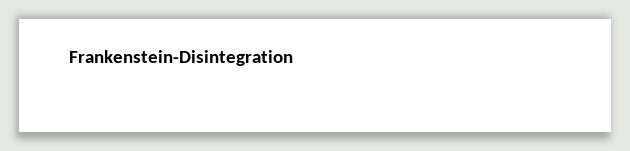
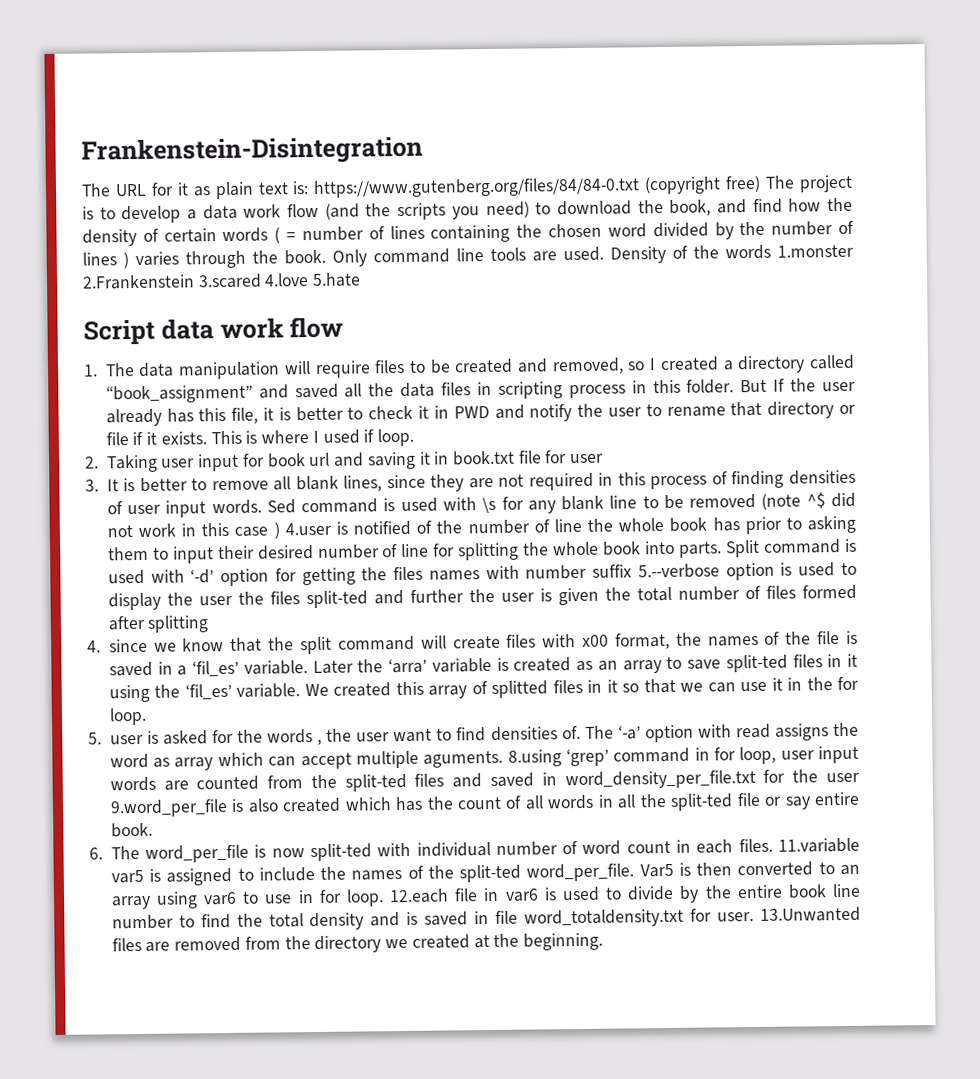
(293, 58) none -> [81,174,853,200] [82,197,854,224] [82,220,855,247] [82,244,854,269] [82,272,362,290] [83,316,344,346] [83,354,855,380] [105,378,856,404] [105,401,856,427] [105,428,414,447] [85,450,605,473] [85,469,857,492] [106,492,856,518] [106,515,857,539] [107,538,858,564] [107,562,857,587] [107,584,857,611] [107,615,210,633] [87,630,858,655] [108,653,858,677] [108,676,859,703] [108,707,147,726] [88,722,859,745] [109,745,860,771] [109,769,861,792] [109,791,861,818] [110,822,153,838] [89,837,861,863] [110,861,860,886] [111,883,862,910] [111,906,861,931] [111,932,604,954] // The URL for it as plain text is: https://www.gutenberg.org/files/84/84-0.txt (copyright free) The project is to develop a data work flow (and the scripts you need) to download the book, and find how the density of certain words ( = number of lines containing the chosen word divided by the number of lines ) varies through the book. Only command line tools are used. Density of the words 1.monster 2.Frankenstein 3.scared 4.love 5.hate // Script data work flow // 1. The data manipulation will require files to be created and removed, so I created a directory called “book_assignment” and saved all the data files in scripting process in this folder. But If the user already has this file, it is better to check it in PWD and notify the user to rename that directory or file if it exists. This is where I used if loop. // 2. Taking user input for book url and saving it in book.txt file for user // 3. It is better to remove all blank lines, since they are not required in this process of finding densities of user input words. Sed command is used with \s for any blank line to be removed (note ^$ did not work in this case ) 4.user is notified of the number of line the whole book has prior to asking them to input their desired number of line for splitting the whole book into parts. Split command is used with ‘-d’ option for getting the files names with number suffix 5.--verbose option is used to display the user the files split-ted and further the user is given the total number of files formed after splitting // 4. since we know that the split command will create files with x00 format, the names of the file is saved in a ‘fil_es’ variable. Later the ‘arra’ variable is created as an array to save split-ted files in it using the ‘fil_es’ variable. We created this array of splitted files in it so that we can use it in the for loop. // 5. user is asked for the words , the user want to find densities of. The ‘-a’ option with read assigns the word as array which can accept multiple aguments. 8.using ‘grep’ command in for loop, user input words are counted from the split-ted files and saved in word_density_per_file.txt for the user 9.word_per_file is also created which has the count of all words in all the split-ted file or say entire book. // 6. The word_per_file is now split-ted with individual number of word count in each files. 11.variable var5 is assigned to include the names of the split-ted word_per_file. Var5 is then converted to an array using var6 to use in for loop. 12.each file in var6 is used to divide by the entire book line number to find the total density and is saved in file word_totaldensity.txt for user. 13.Unwanted files are removed from the directory we created at the beginning.

